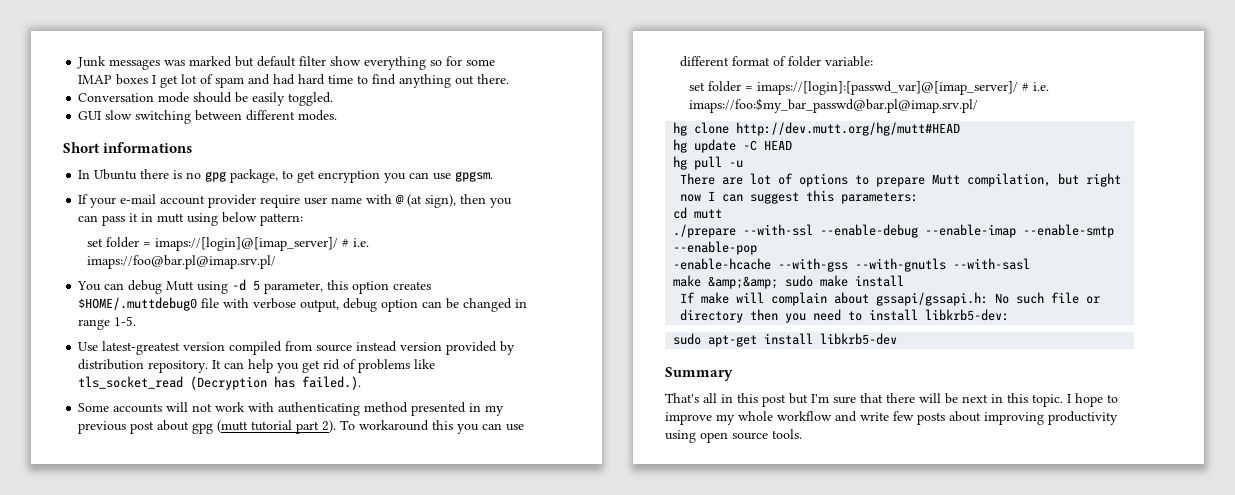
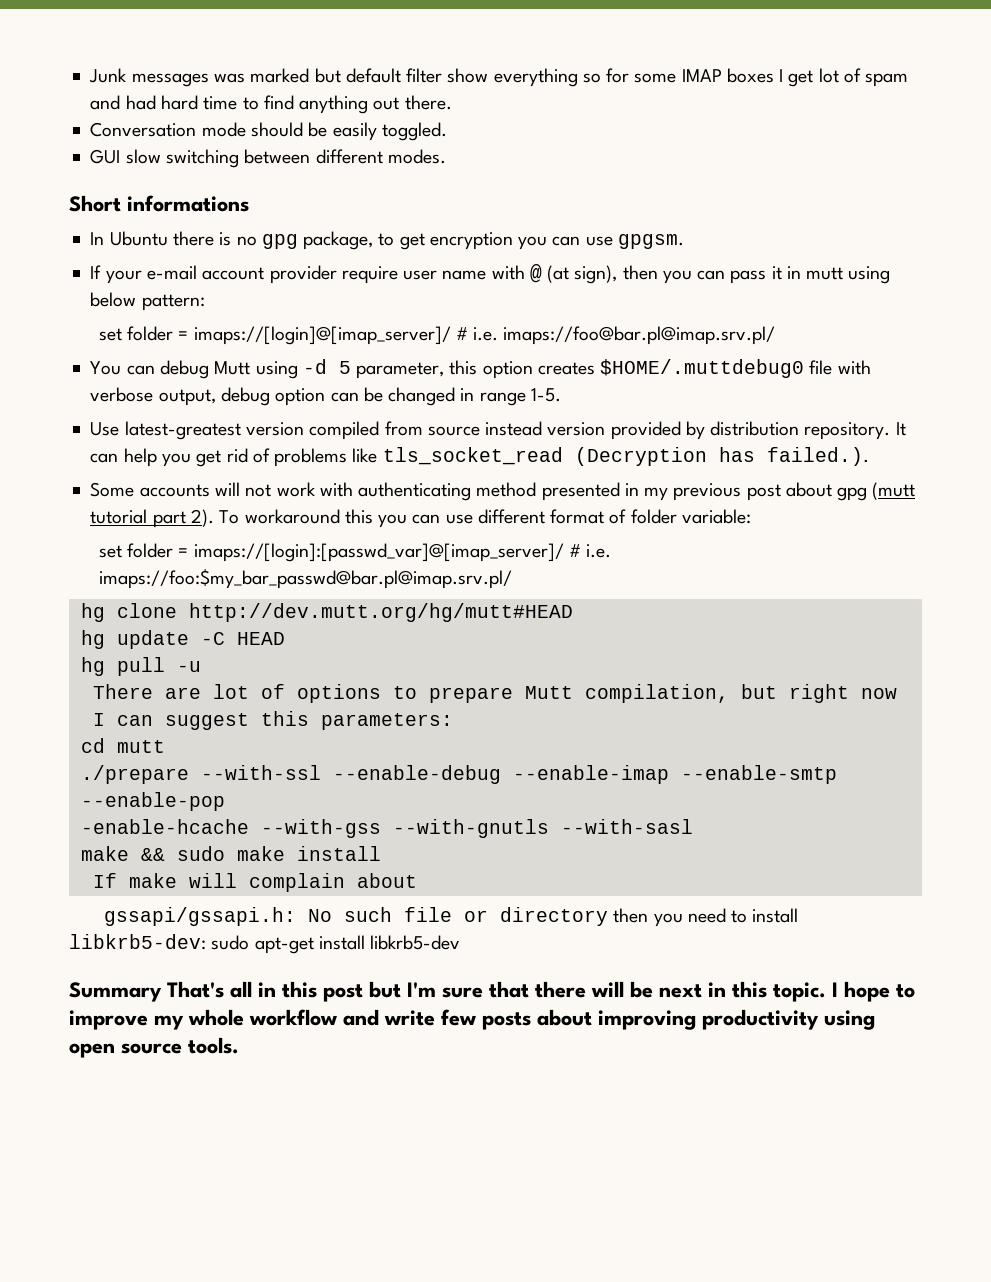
[708,276,779,289] &amp;&amp; -> [140,848,165,861] &&
(870, 298) none -> (417, 880) //
(1010, 315) // -> (206, 942) none
(733, 374) // -> (162, 992) none

